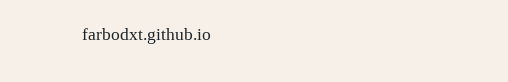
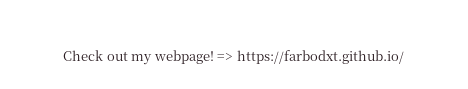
[82,28,211,44] farbodxt.github.io -> [63,50,404,65] Check out my webpage! => https://farbodxt.github.io/

